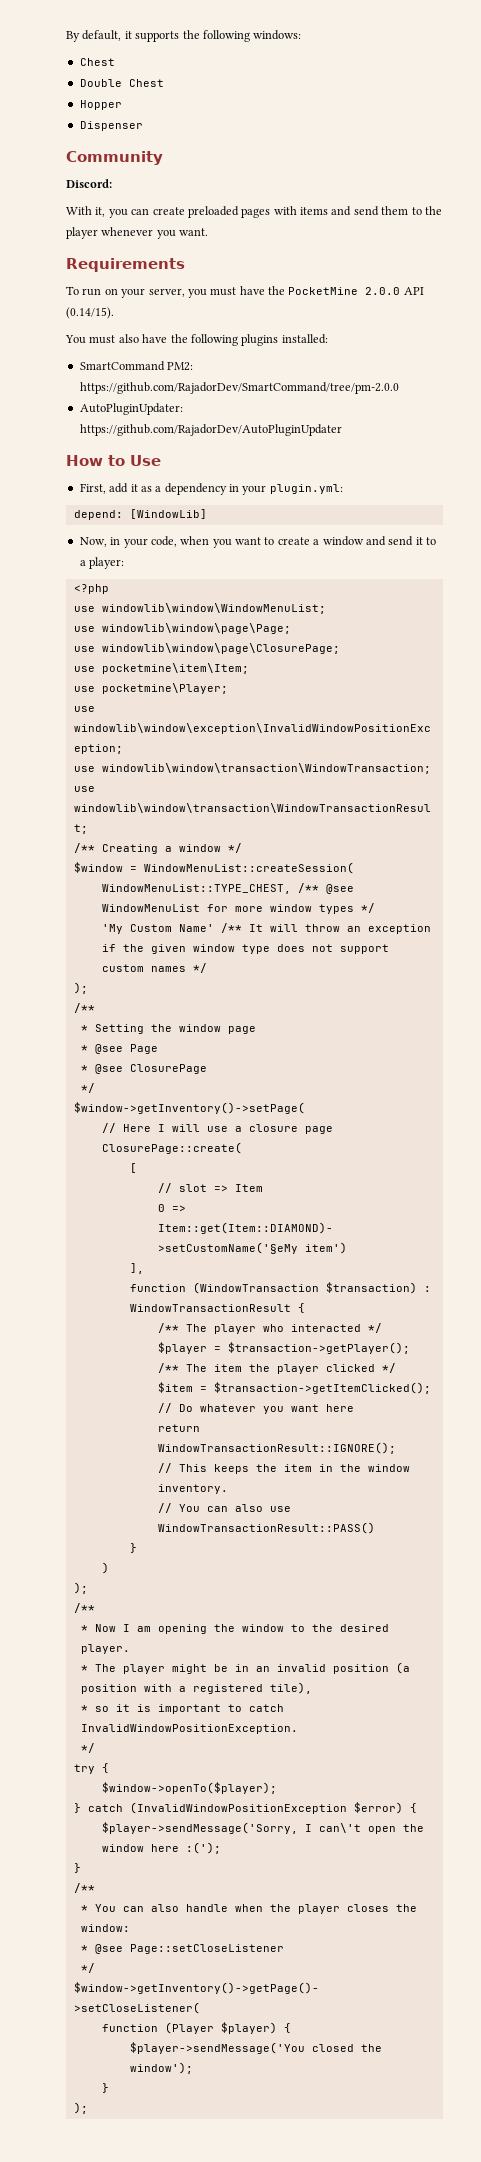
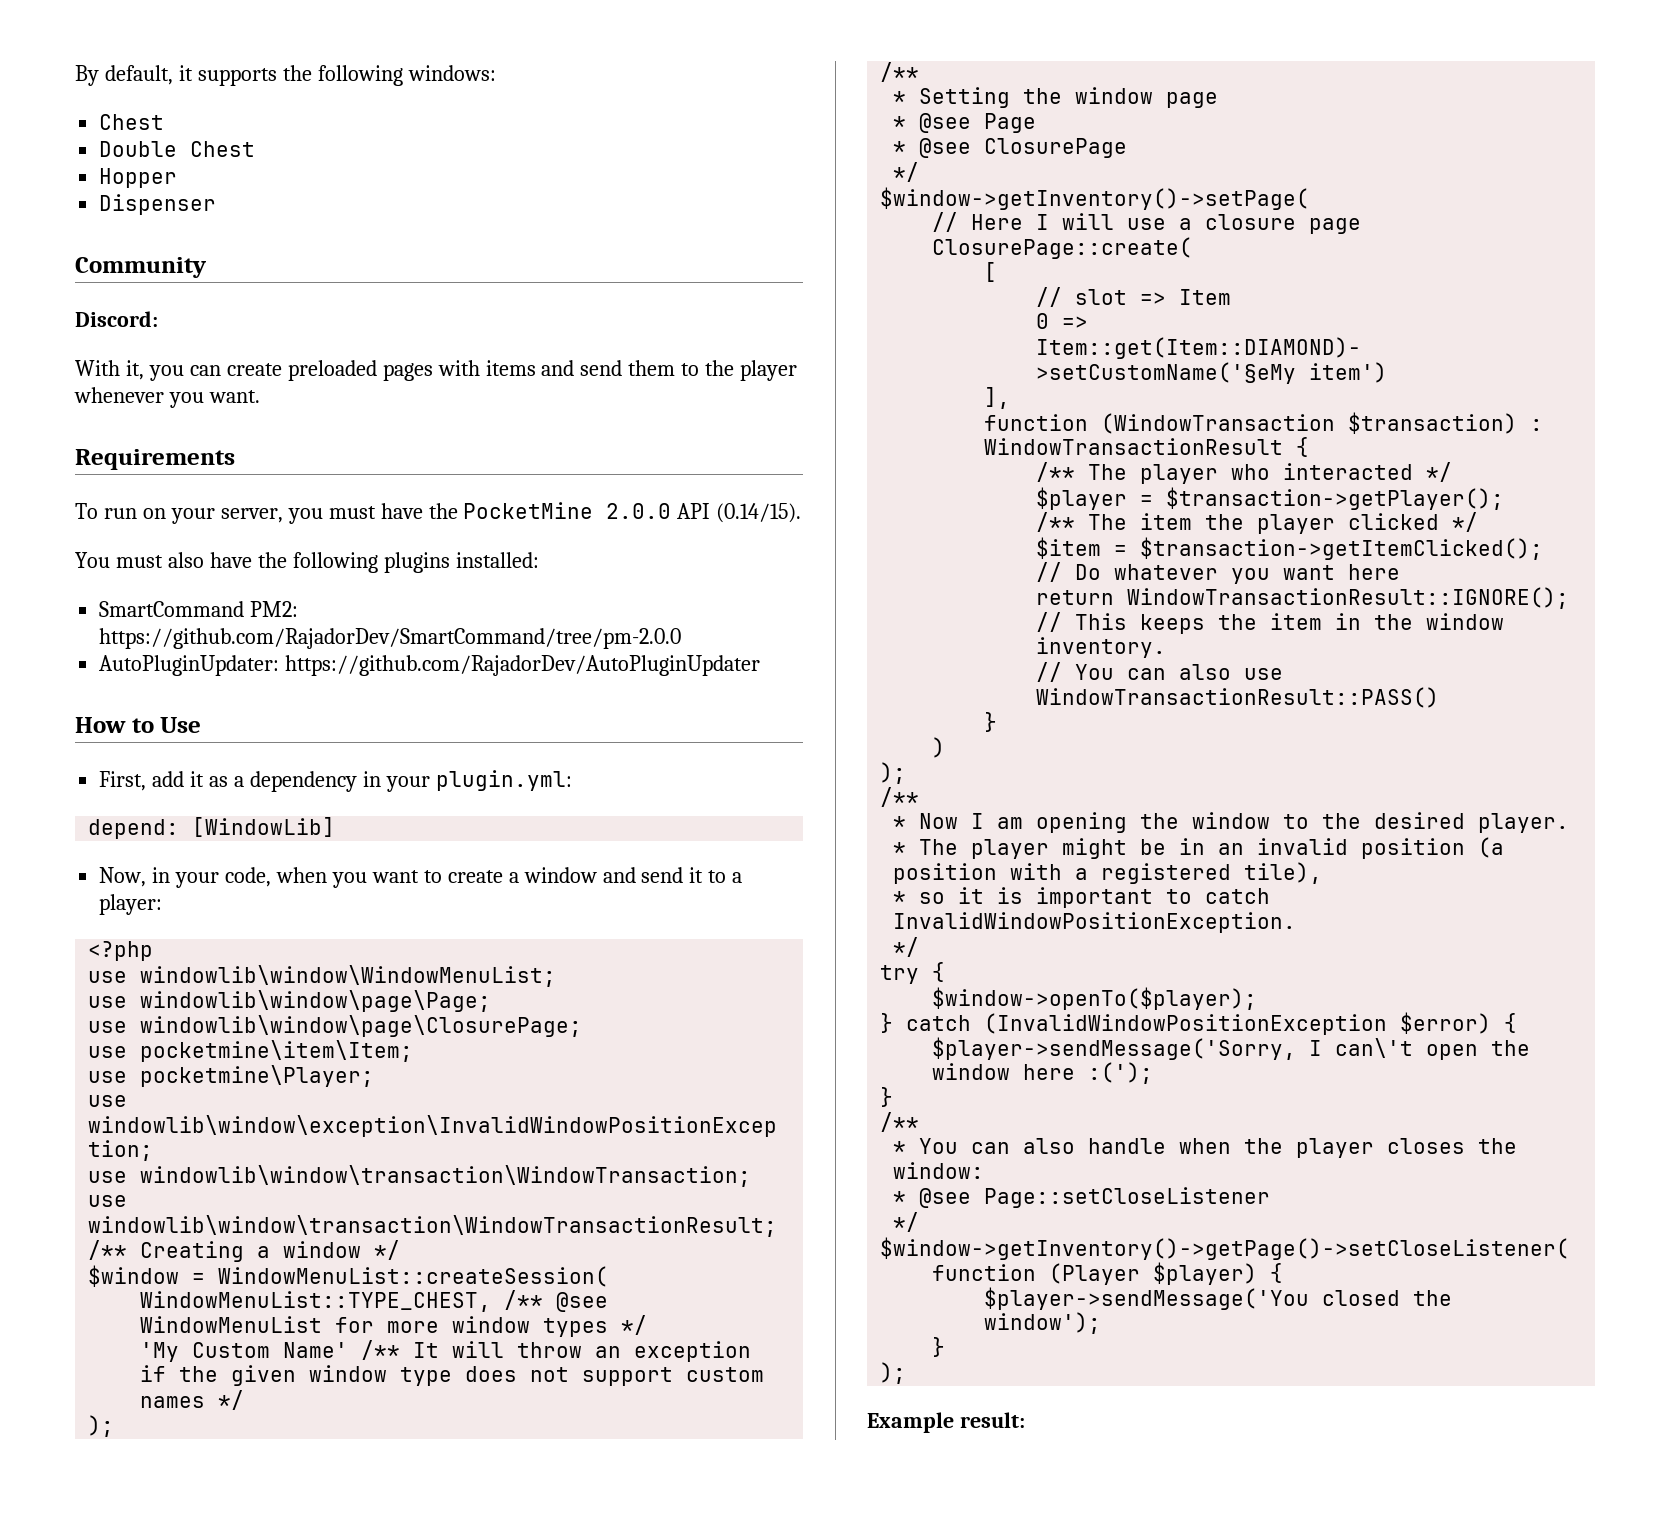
(88, 2108) none -> [867,1412,1025,1433] // Example result:

